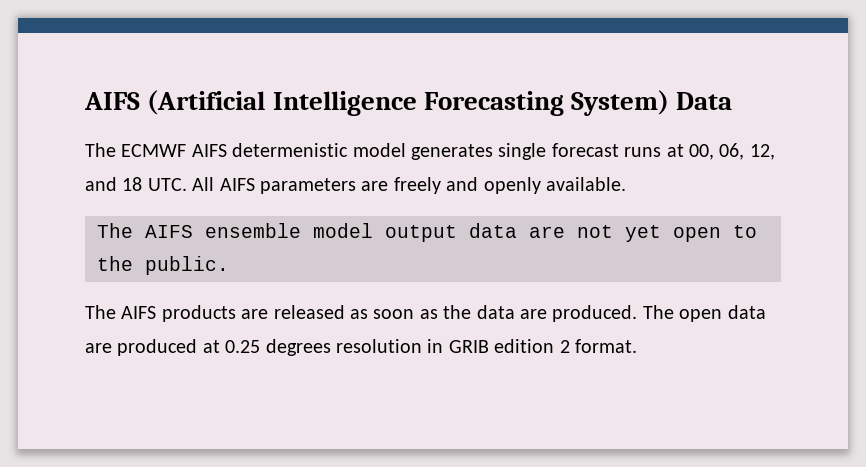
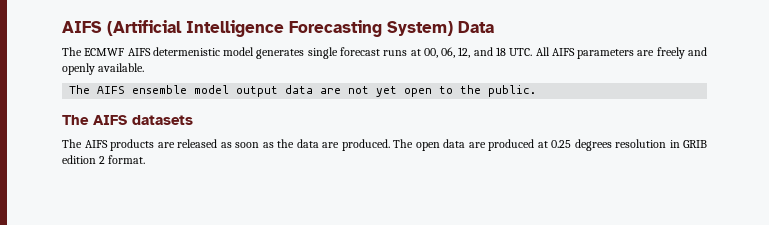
(229, 265) none -> [62,115,193,125] // The AIFS datasets

